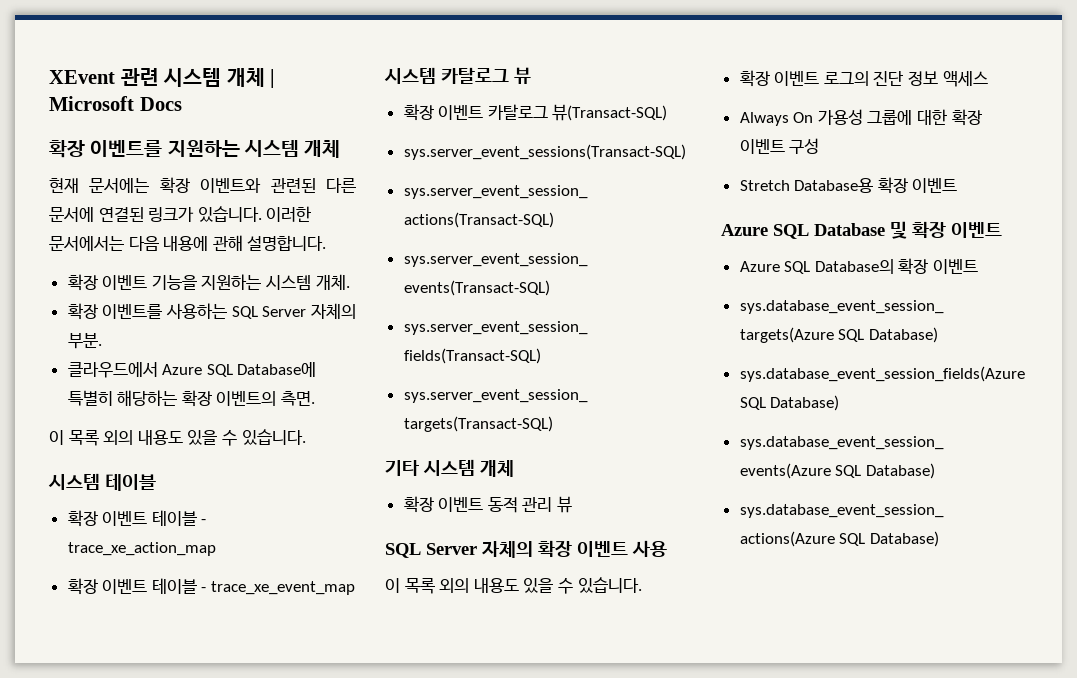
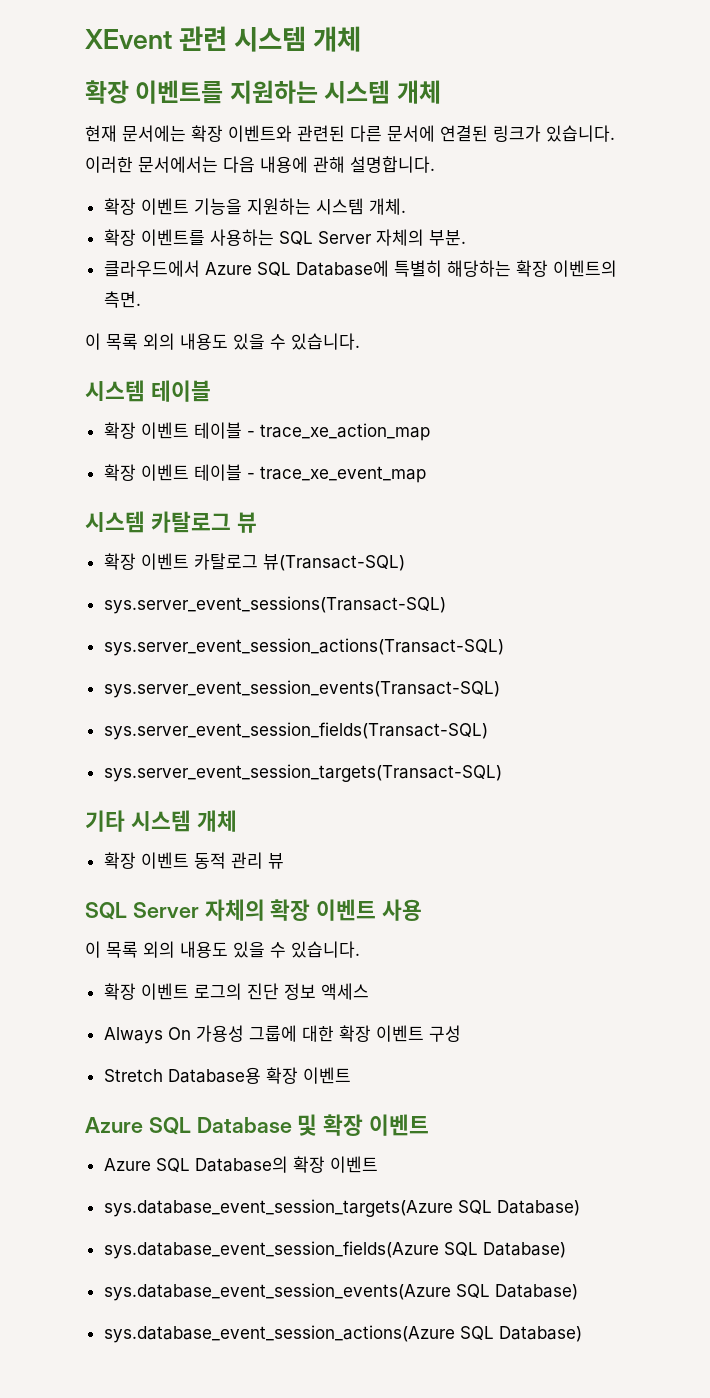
[270,69,276,88] [49,96,182,111] | Microsoft Docs -> (362, 39) none

